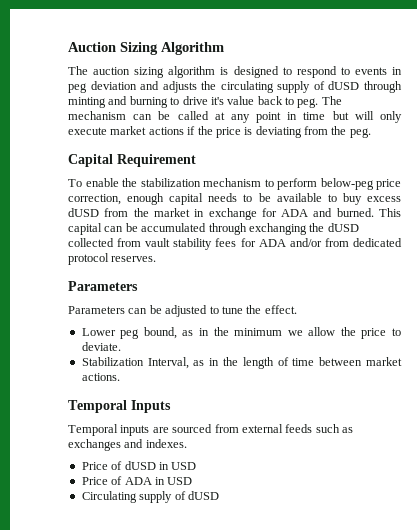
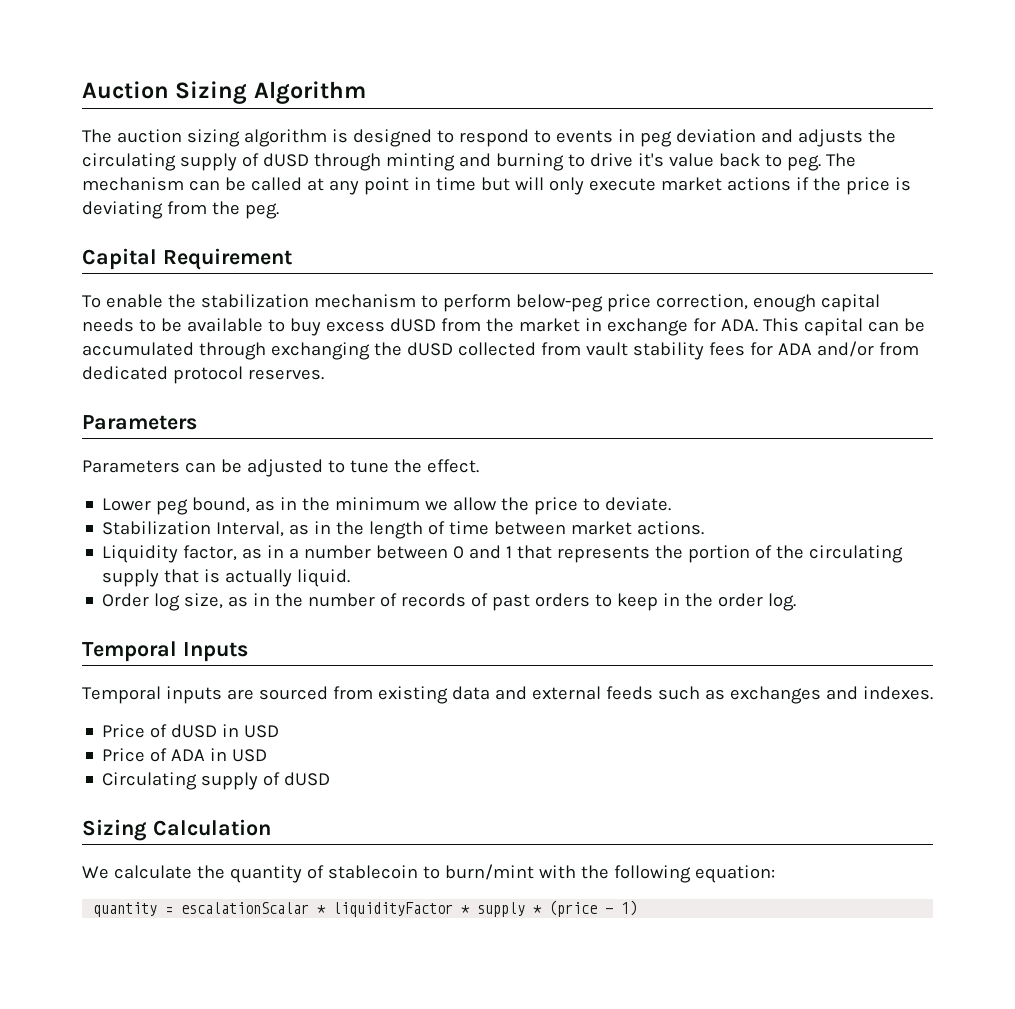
[281,208,374,217] ADA and burned. -> [720,319,758,332] ADA.
(120, 377) none -> [102,545,904,563] [102,569,351,587] [102,593,797,611] // Liquidity factor, as in a number between 0 and 1 that represents the portion of the circulating supply that is actually liquid. // Order log size, as in the number of records of past orders to keep in the order log.
(239, 428) none -> [377,686,527,704] existing data and
(219, 495) none -> [82,819,271,841] [82,864,775,883] [93,900,638,917] // Sizing Calculation // We calculate the quantity of stablecoin to burn/mint with the following equation: // quantity = escalationScalar * liquidityFactor * supply * (price - 1)

